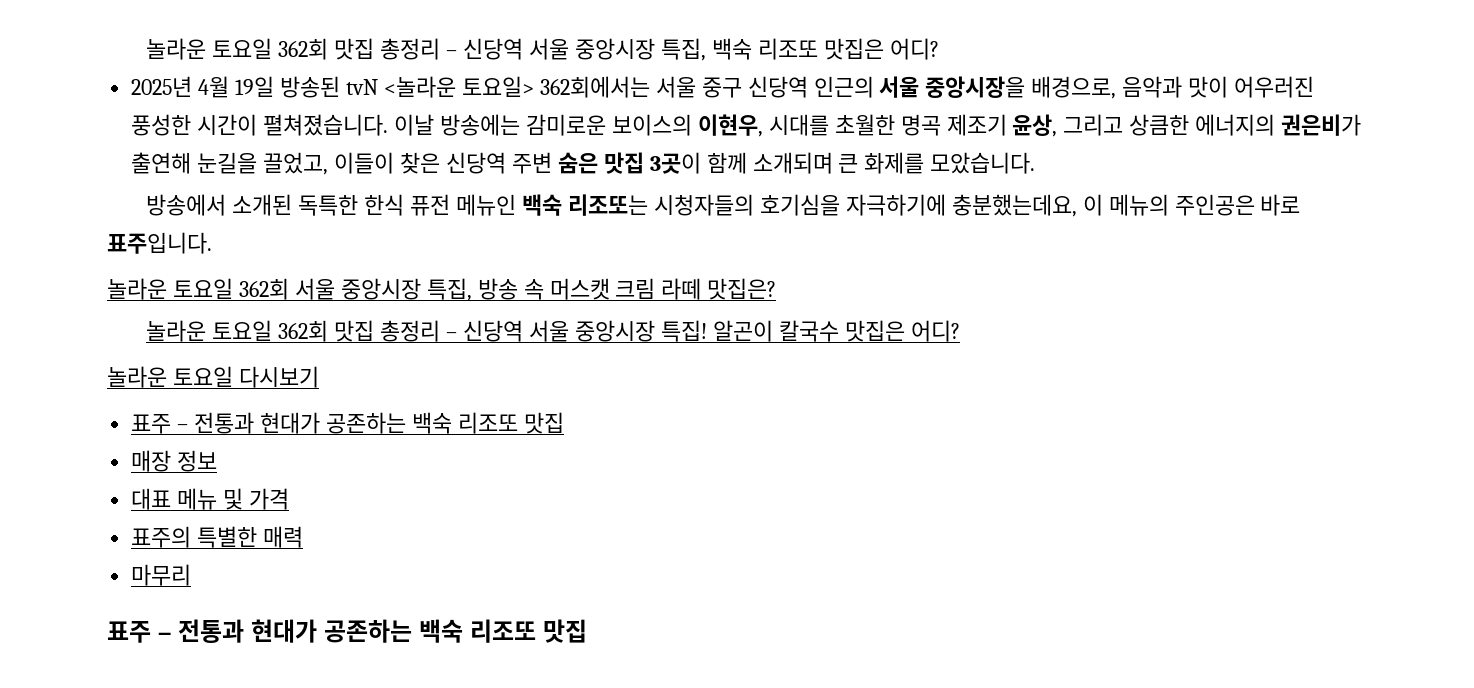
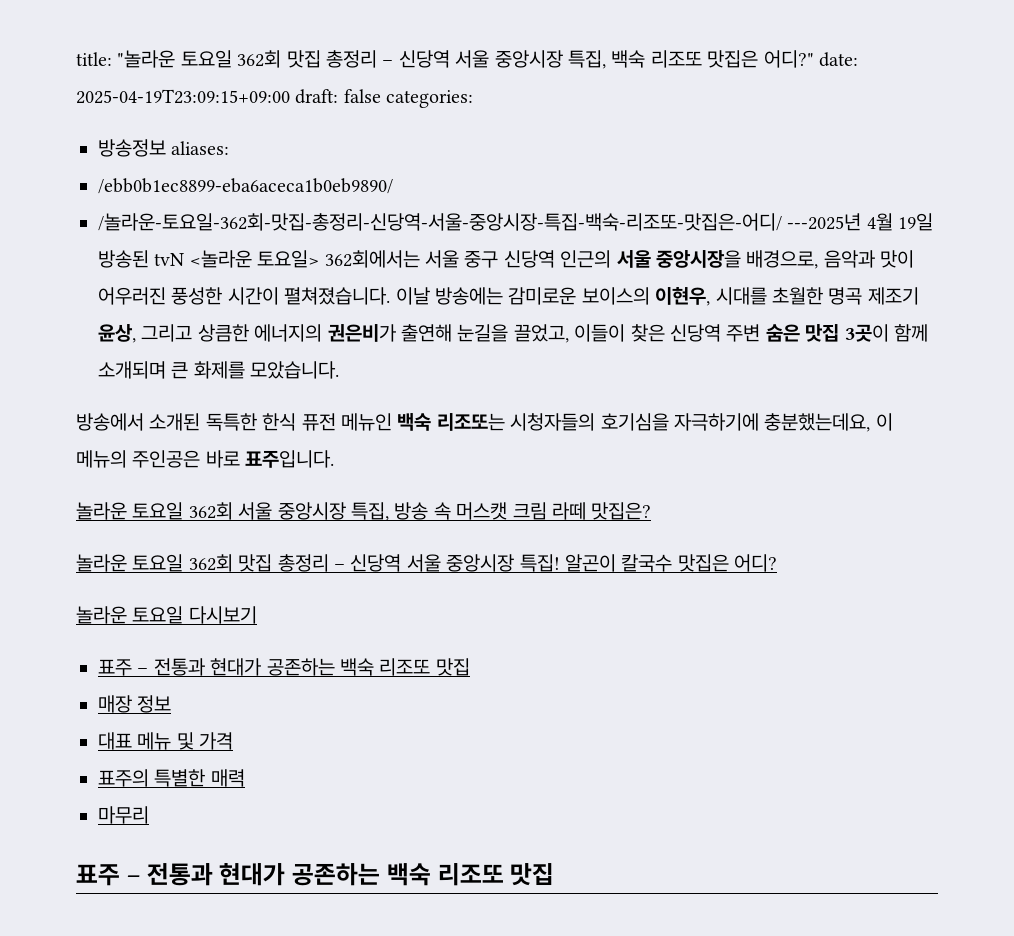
[146,38,207,60] 놀라운 -> [76,50,176,68] title: "놀라운
[889,38,939,60] [131,76,193,97] 어디? // 2025년 -> [763,50,858,68] [76,89,474,108] [98,139,230,157] [98,178,393,194] [98,213,862,231] 어디?" date: 2025-04-19T23:09:15+09:00 draft: false categories: // 방송정보 aliases: // /ebb0b1ec8899-eba6aceca1b0eb9890/ // /놀라운-토요일-362회-맛집-총정리-신당역-서울-중앙시장-특집-백숙-리조또-맛집은-어디/ ---2025년

